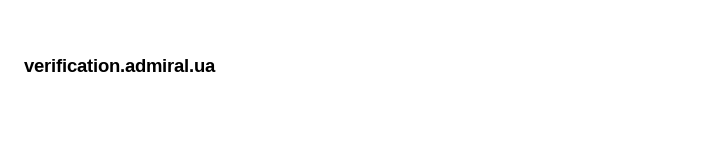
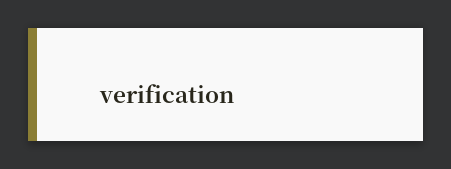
[24,59,216,72] verification.admiral.ua -> [99,84,234,103] verification

